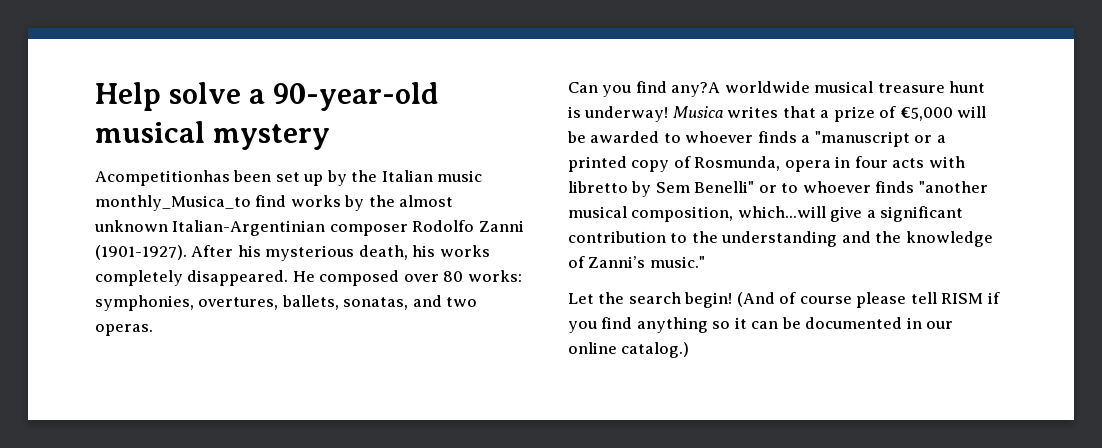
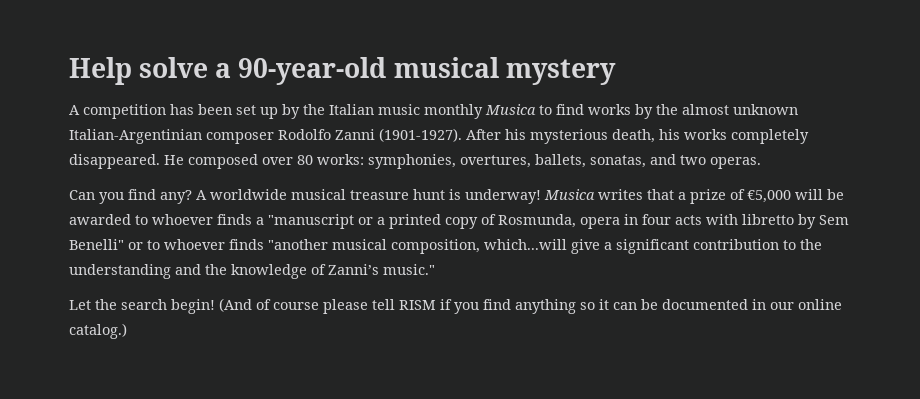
[95,170,230,186] Acompetitionhas -> [69,104,194,119] A competition has
[95,195,251,211] monthly_Musica_to -> [424,104,552,119] monthly Musica to
[671,82,721,97] any?A -> [160,190,207,204] any? A

